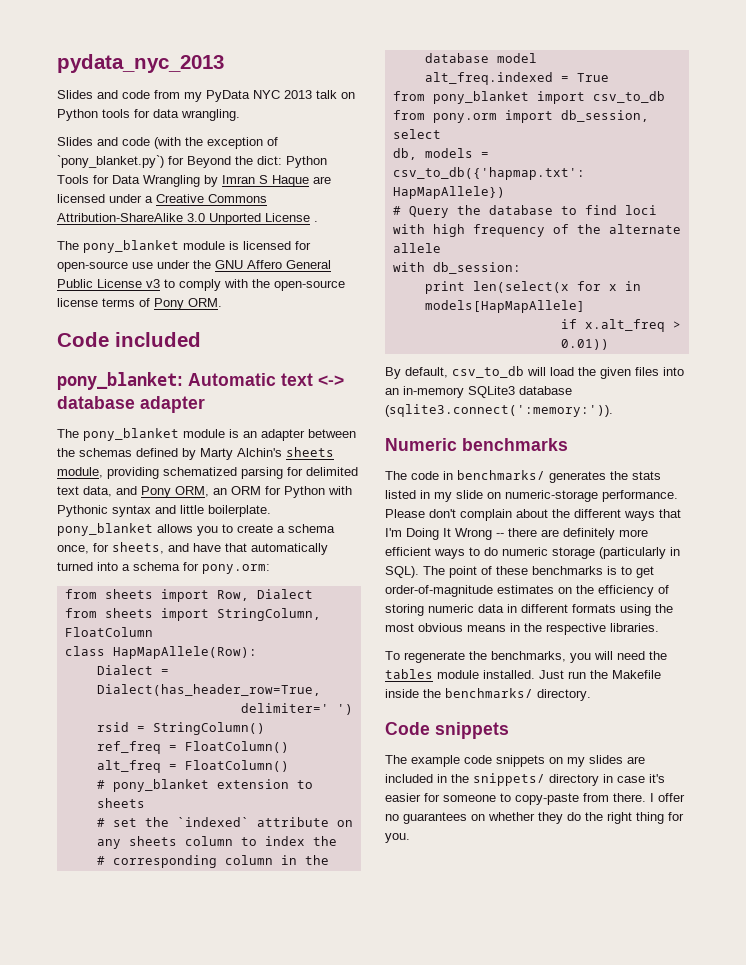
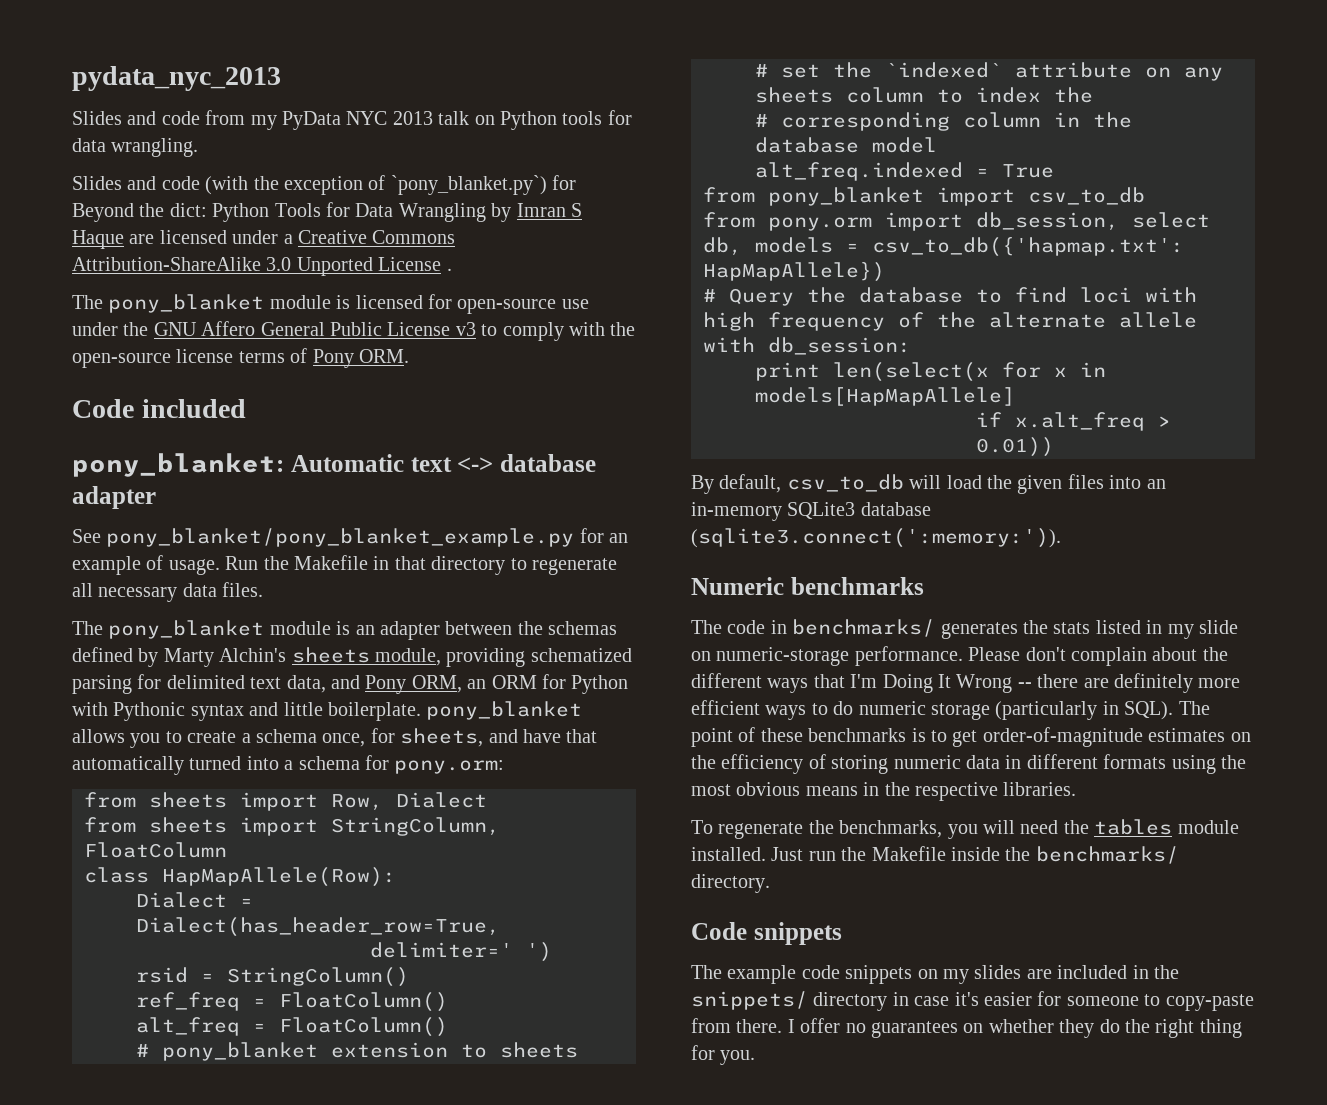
(205, 404) none -> [72,528,629,547] [72,555,617,575] [72,582,264,602] // See pony_blanket/pony_blanket_example.py for an example of usage. Run the Makefile in that directory to regenerate all necessary data files.

